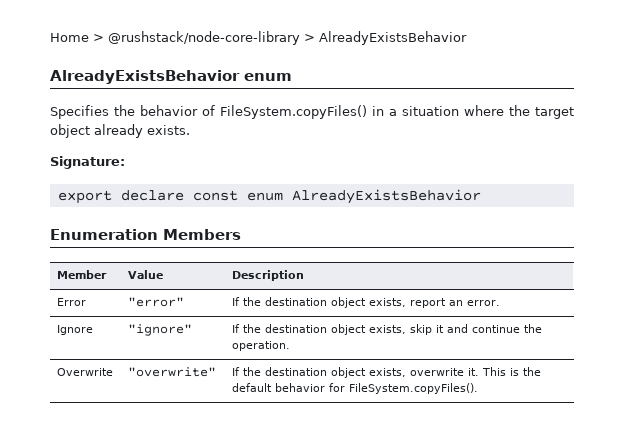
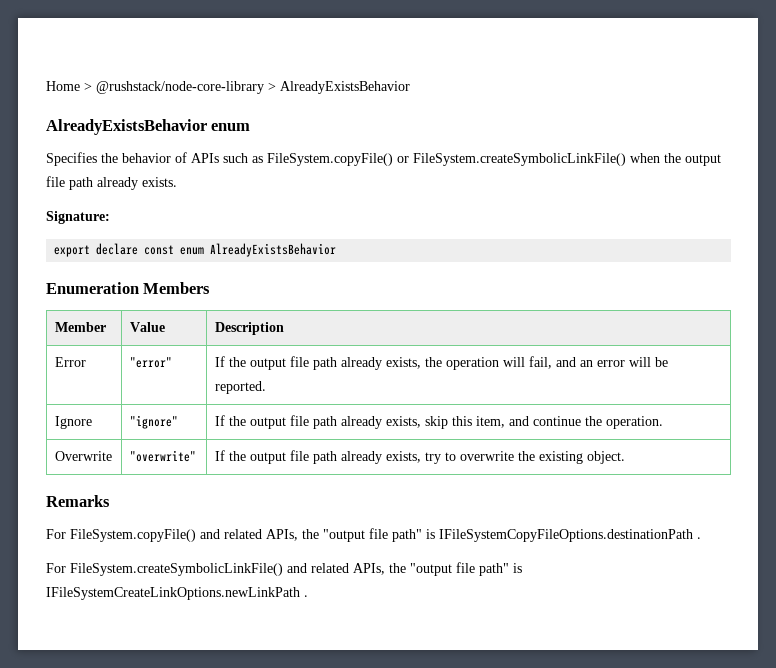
[220,105,574,119] [50,124,90,138] FileSystem.copyFiles() in a situation where the target object -> [191,153,721,166] [46,176,93,190] APIs such as FileSystem.copyFile() or FileSystem.createSymbolicLinkFile() when the output file path
[265,297,501,308] [57,325,94,335] [128,324,193,336] [232,324,445,335] destination object exists, report an error. // Ignore | "ignore" | If the destination object exists, skip it -> [249,356,668,370] [214,381,266,394] [54,416,92,429] [129,415,178,429] [214,415,505,429] output file path already exists, the operation will fail, and an error will be reported. // Ignore | "ignore" | If the output file path already exists, skip this item,
[265,367,542,378] [232,383,479,394] destination object exists, overwrite it. This is the default behavior for FileSystem.copyFiles(). -> [249,450,625,464] [46,495,110,507] [46,528,701,542] [46,562,522,576] [46,587,308,600] output file path already exists, try to overwrite the existing object. // Remarks // For FileSystem.copyFile() and related APIs, the "output file path" is IFileSystemCopyFileOptions.destinationPath . // For FileSystem.createSymbolicLinkFile() and related APIs, the "output file path" is IFileSystemCreateLinkOptions.newLinkPath .

